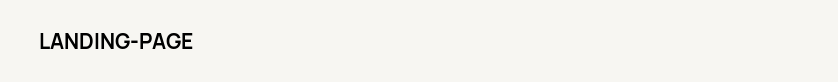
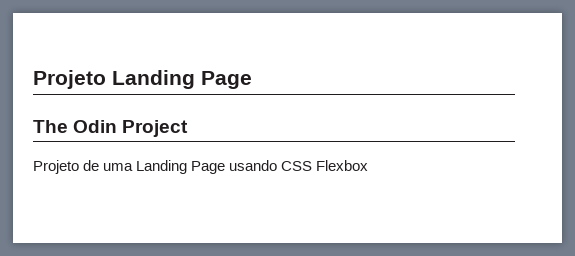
[39,33,193,49] LANDING-PAGE -> [33,70,252,89] [33,120,189,137] [33,160,369,174] Projeto Landing Page // The Odin Project // Projeto de uma Landing Page usando CSS Flexbox

